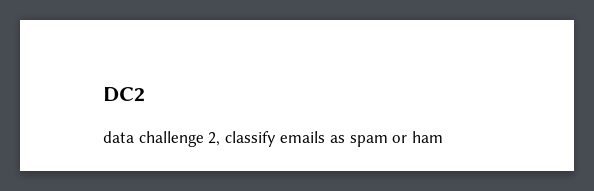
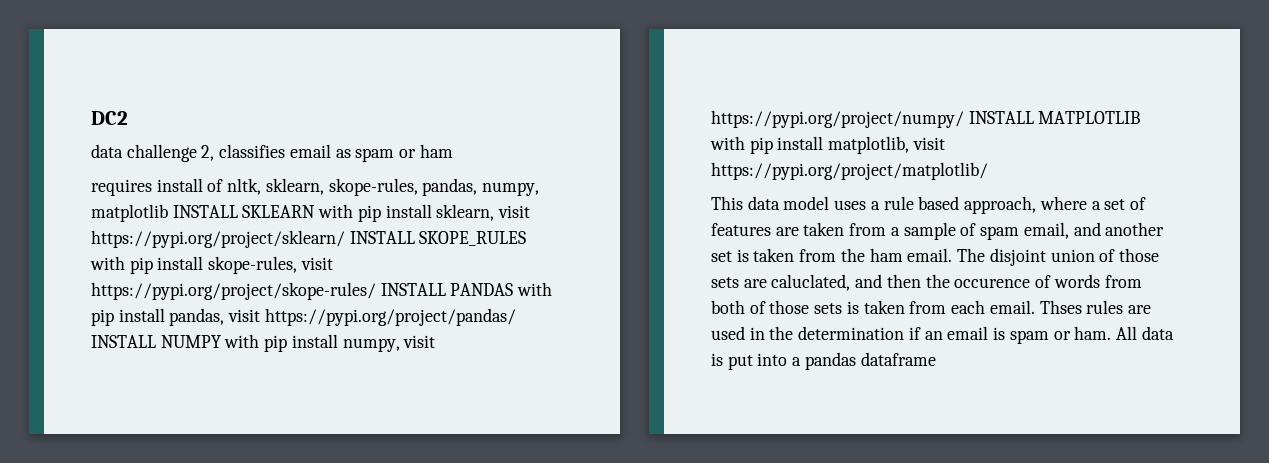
[224,131,326,147] classify emails -> [219,144,331,158] classifies email
(443, 137) none -> [91,178,540,196] [91,204,531,222] [91,230,527,248] [90,256,333,274] [91,282,553,300] [91,308,516,326] [91,334,436,352] [711,110,1141,128] [710,136,945,154] [711,162,988,180] [711,196,1146,214] [711,222,1165,240] [711,248,1159,266] [711,274,1142,291] [711,300,1151,314] [711,326,1174,344] [711,352,936,370] // requires install of nltk, sklearn, skope-rules, pandas, numpy, matplotlib INSTALL SKLEARN with pip install sklearn, visit https://pypi.org/project/sklearn/ INSTALL SKOPE_RULES with pip install skope-rules, visit https://pypi.org/project/skope-rules/ INSTALL PANDAS with pip install pandas, visit https://pypi.org/project/pandas/ INSTALL NUMPY with pip install numpy, visit https://pypi.org/project/numpy/ INSTALL MATPLOTLIB with pip install matplotlib, visit https://pypi.org/project/matplotlib/ // This data model uses a rule based approach, where a set of features are taken from a sample of spam email, and another set is taken from the ham email. The disjoint union of those sets are caluclated, and then the occurence of words from both of those sets is taken from each email. Thses rules are used in the determination if an email is spam or ham. All data is put into a pandas dataframe

